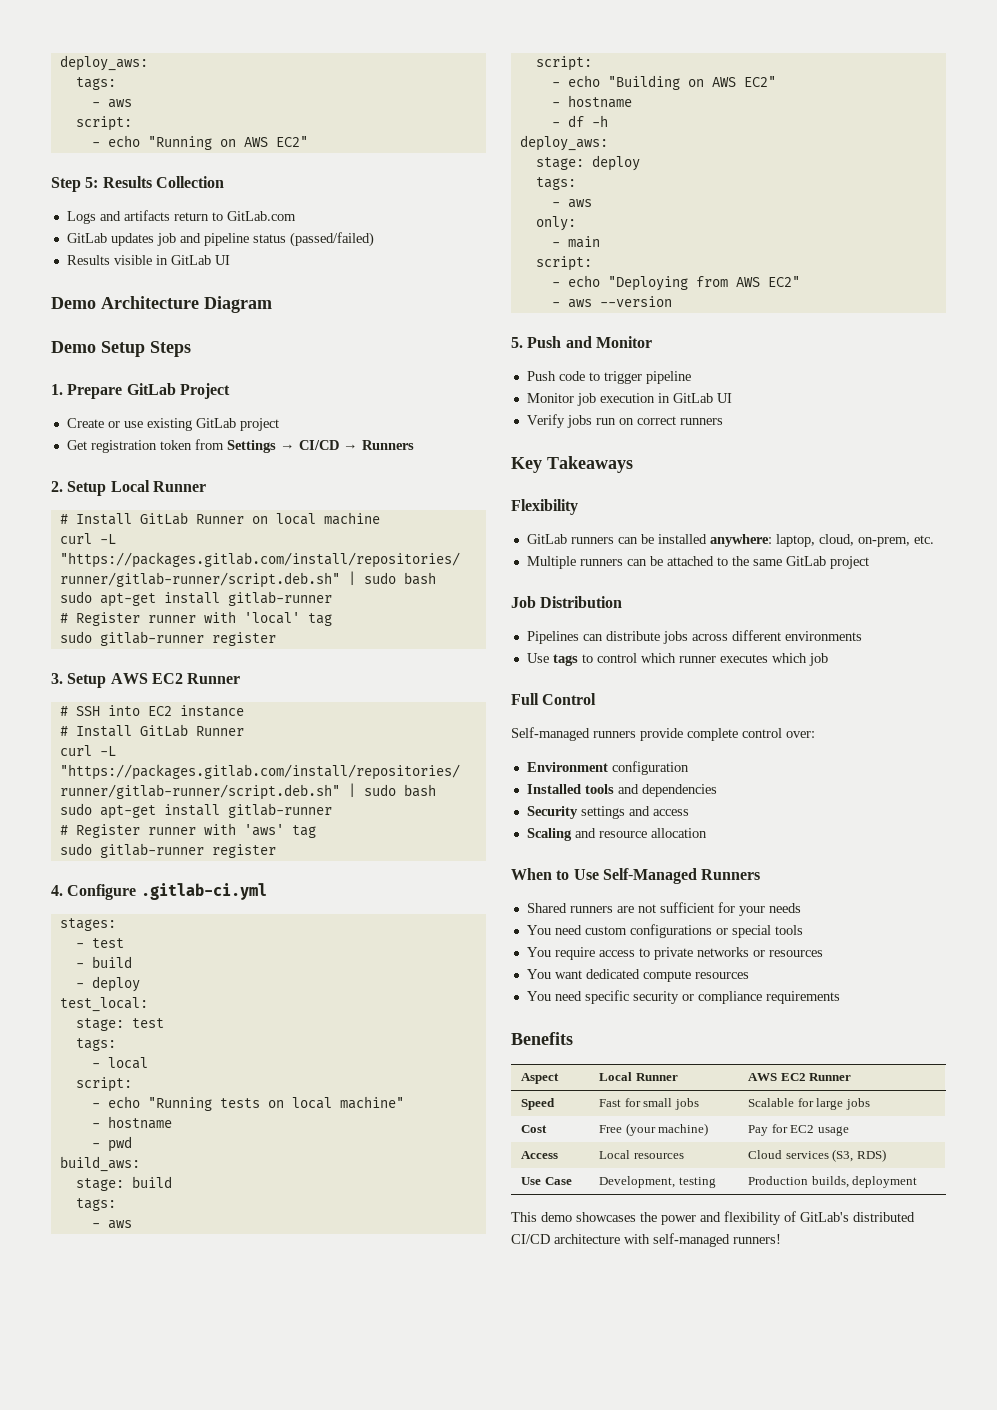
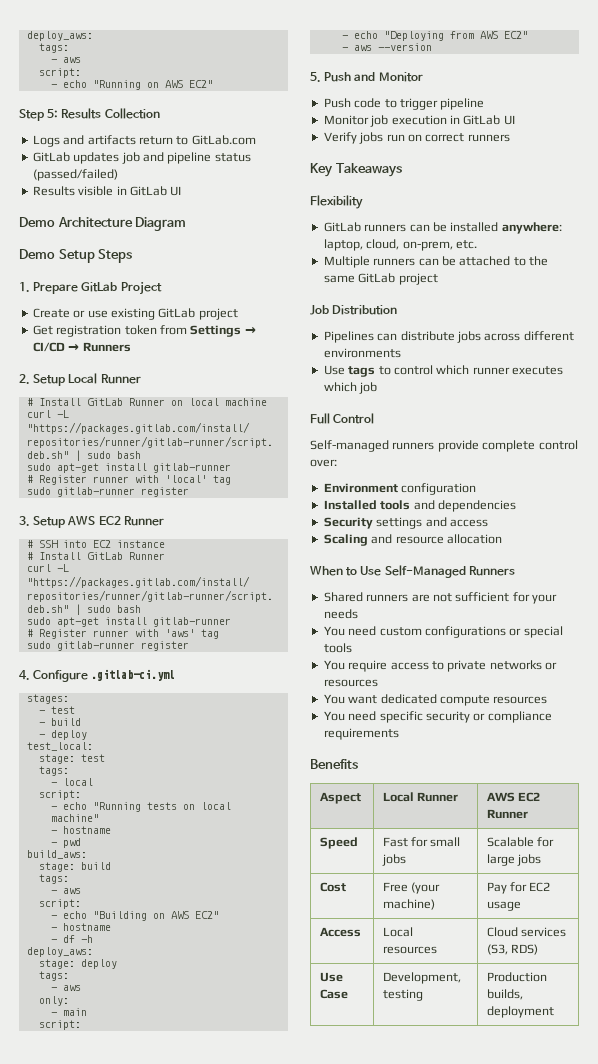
[511,1211,915,1225] [511,1233,781,1247] // This demo showcases the power and flexibility of GitLab's distributed CI/CD architecture with self-managed runners! -> (554, 1012) none

